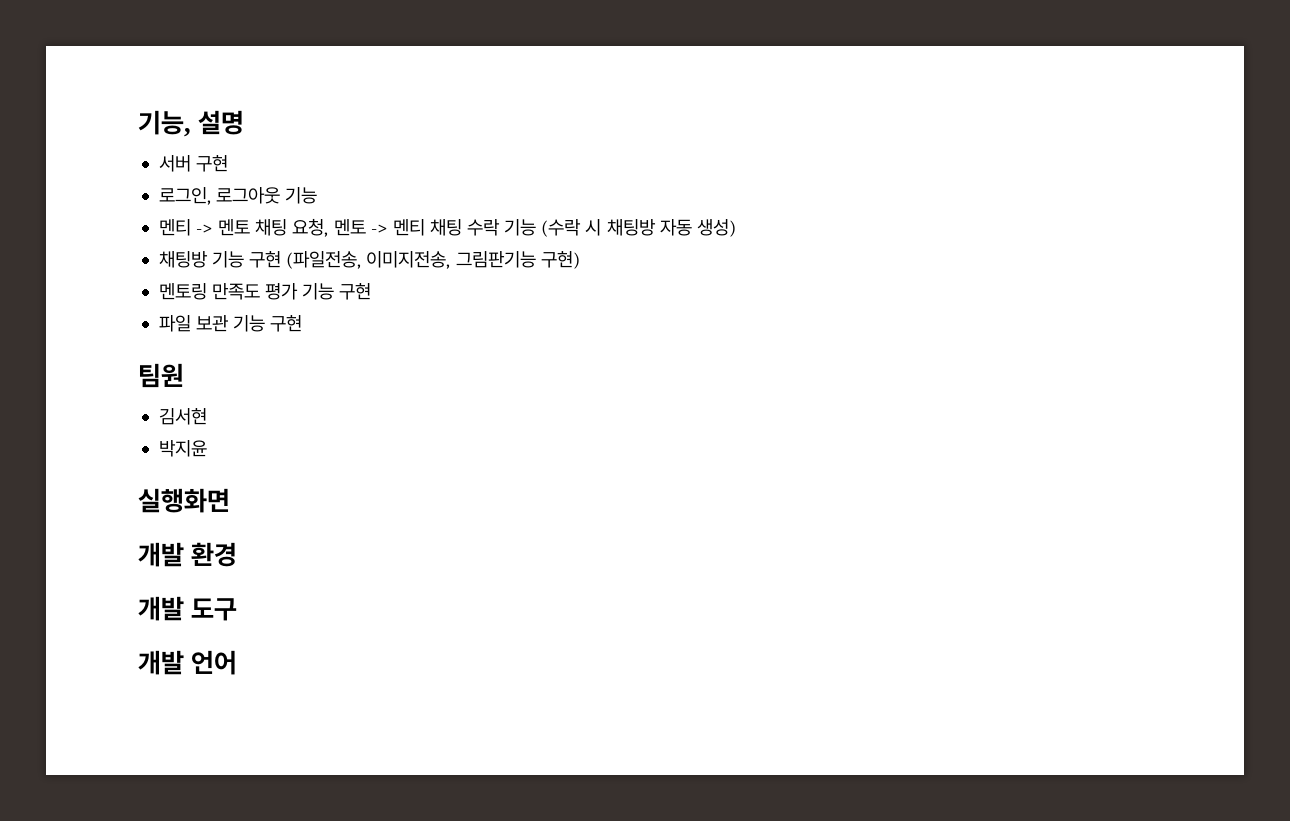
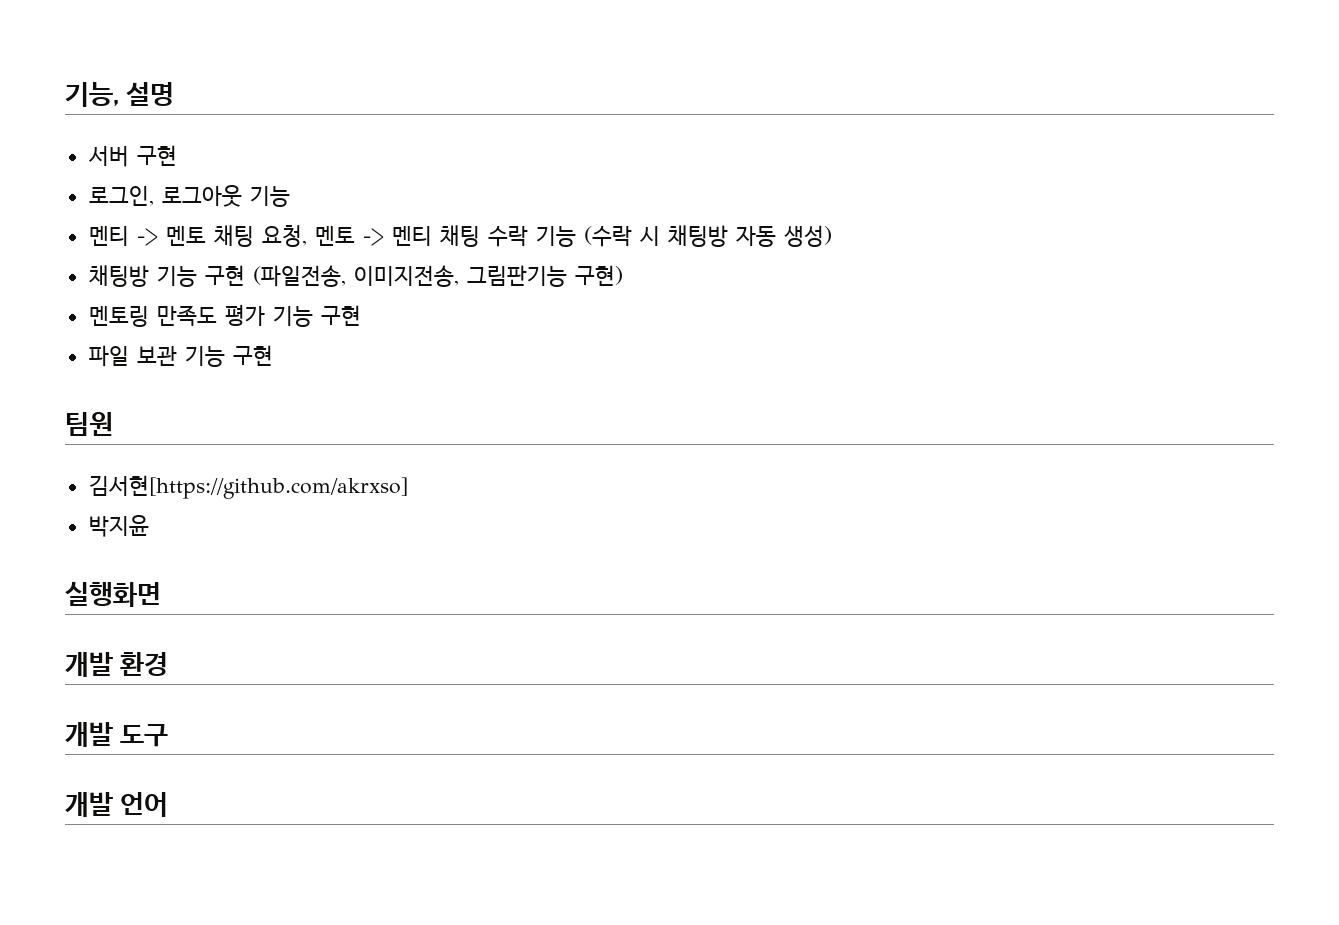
[158,408,207,425] 김서현 -> [88,475,408,499] 김서현[https://github.com/akrxso]

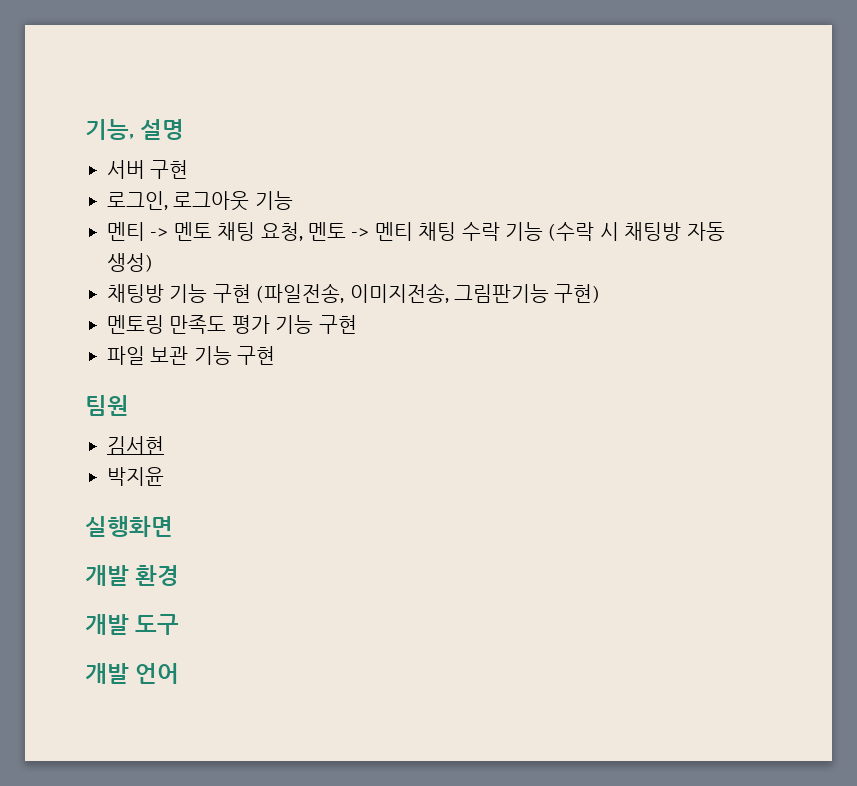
[88,475,408,499] 김서현[https://github.com/akrxso] -> [107,436,164,455] 김서현

